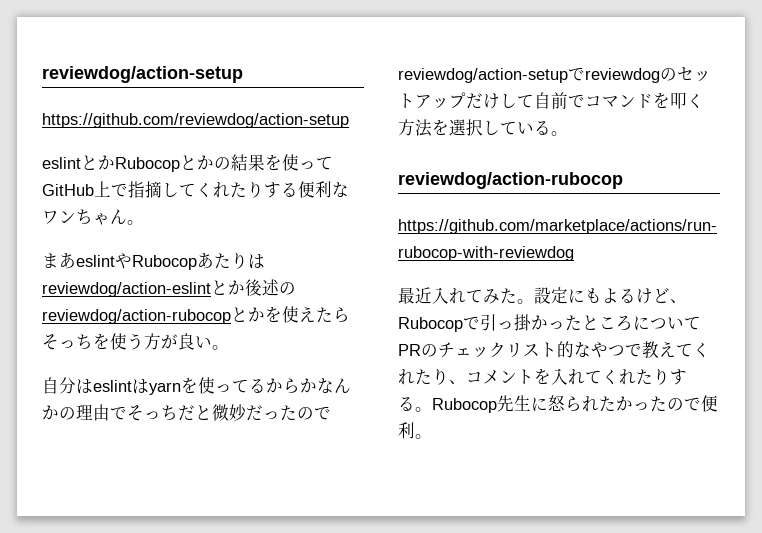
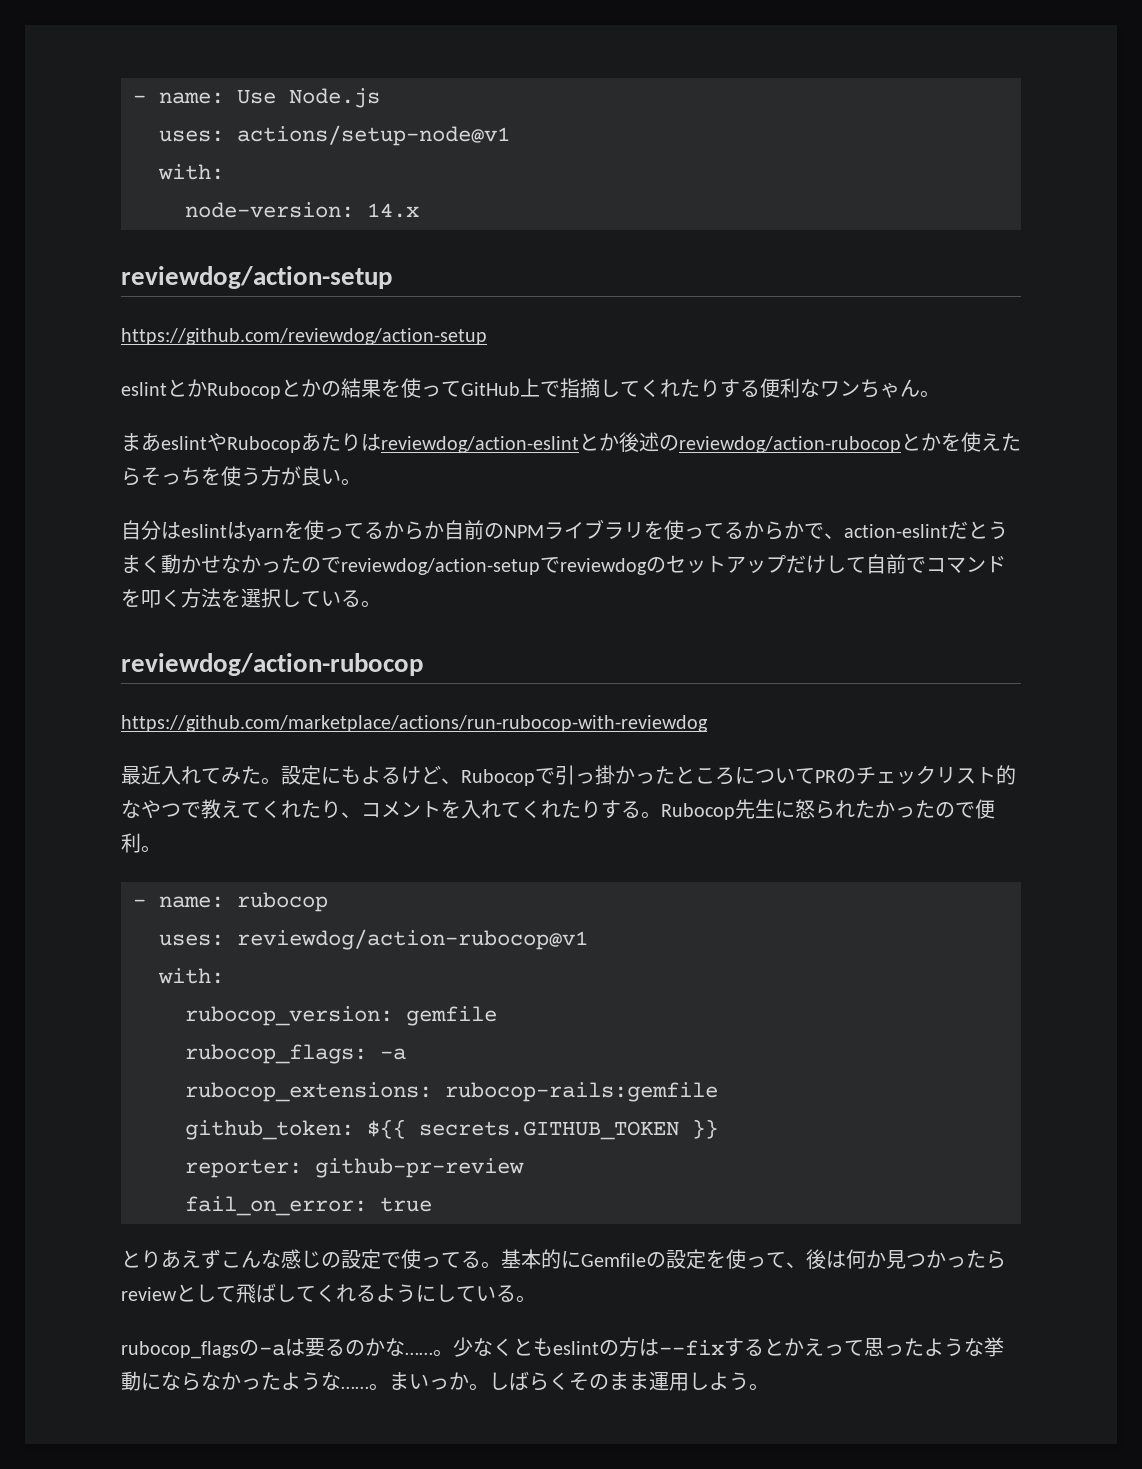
(42, 74) none -> [133,88,380,108] [159,125,510,146] [158,164,224,180] [185,202,419,218] - name: Use Node.js // uses: actions/setup-node@v1 // with: // node-version: 14.x //
[317,378,351,393] [42,404,263,421] なんかの理由でそっちだと微妙だ -> [444,519,1008,540] [121,554,261,574] 自前のNPMライブラリを使ってるからかで、action-eslintだとうまく動かせなか
(432, 436) none -> [133,892,328,912] [159,929,588,950] [158,968,224,984] [185,1006,497,1026] [185,1044,406,1064] [185,1082,718,1102] [185,1119,718,1140] [185,1158,524,1178] [185,1196,432,1216] [121,1249,1006,1269] [121,1283,536,1303] [121,1337,1004,1359] [121,1371,769,1391] // - name: rubocop // uses: reviewdog/action-rubocop@v1 // with: // rubocop_version: gemfile // rubocop_flags: -a // rubocop_extensions: rubocop-rails:gemfile // github_token: ${{ secrets.GITHUB_TOKEN }} // reporter: github-pr-review // fail_on_error: true // とりあえずこんな感じの設定で使ってる。基本的にGemfileの設定を使って、後は何か見つかったらreviewとして飛ばしてくれるようにしている。 // rubocop_flagsの-aは要るのかな……。少なくともeslintの方は--fixするとかえって思ったような挙動にならなかったような……。まいっか。しばらくそのまま運用しよう。

